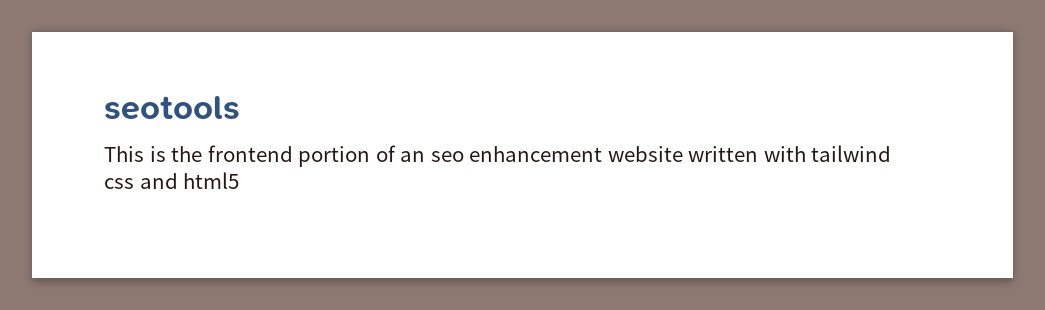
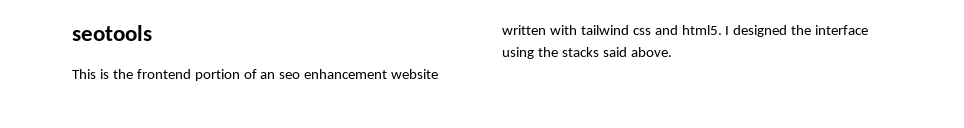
[183,172,240,189] html5 -> [681,25,869,37] [502,47,672,59] html5. I designed the interface using the stacks said above.

